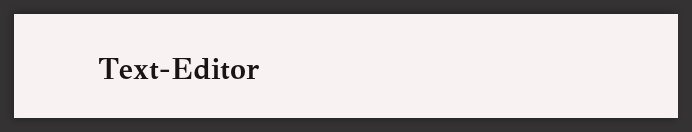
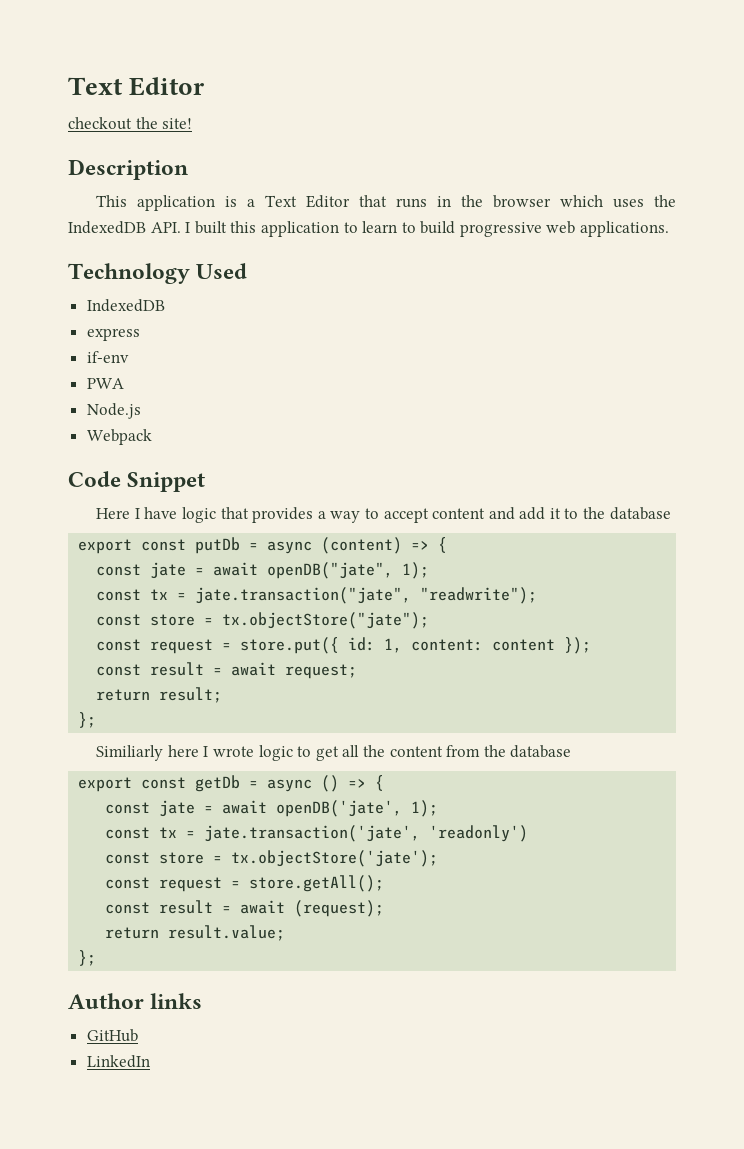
[98,58,260,80] Text-Editor -> [68,77,206,96] [68,117,193,130] [68,159,188,180] [96,195,676,211] [68,221,670,237] [68,263,248,284] [86,299,165,312] [86,328,140,341] [86,351,129,363] [86,378,124,389] [86,403,141,419] [86,429,152,445] [68,471,206,492] [96,507,671,523] [78,537,448,554] [96,562,430,579] [96,587,538,604] [96,612,430,629] [96,637,592,654] [96,662,358,679] [96,687,223,703] [78,712,97,728] [96,745,572,761] [78,775,385,792] [105,800,439,817] [105,825,529,842] [105,850,439,867] [105,875,385,892] [105,900,385,917] [105,925,286,941] [78,950,97,966] [68,993,203,1009] [86,1029,138,1042] [86,1055,150,1068] Text Editor // checkout the site! // Description // This application is a Text Editor that runs in the browser which uses the IndexedDB API. I built this application to learn to build progressive web applications. // Technology Used // IndexedDB // express // if-env // PWA // Node.js // Webpack // Code Snippet // Here I have logic that provides a way to accept content and add it to the database // export const putDb = async (content) => { // const jate = await openDB("jate", 1); // const tx = jate.transaction("jate", "readwrite"); // const store = tx.objectStore("jate"); // const request = store.put({ id: 1, content: content }); // const result = await request; // return result; // }; // Similiarly here I wrote logic to get all the content from the database // export const getDb = async () => { // const jate = await openDB('jate', 1); // const tx = jate.transaction('jate', 'readonly') // const store = tx.objectStore('jate'); // const request = store.getAll(); // const result = await (request); // return result.value; // }; // Author links // GitHub // LinkedIn

